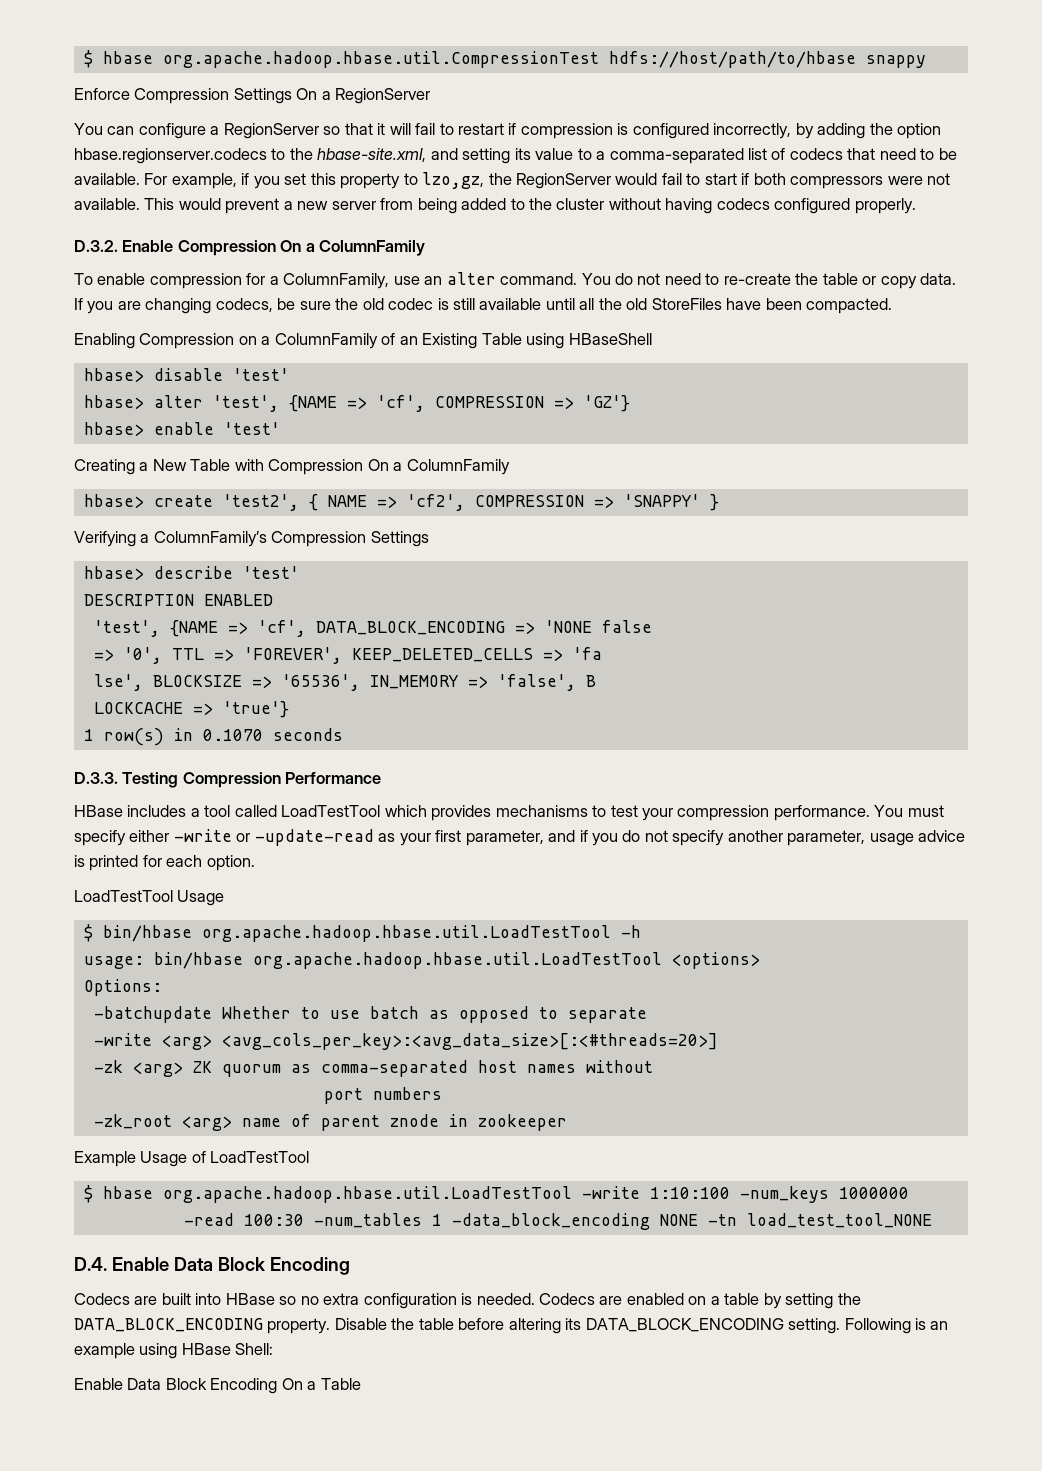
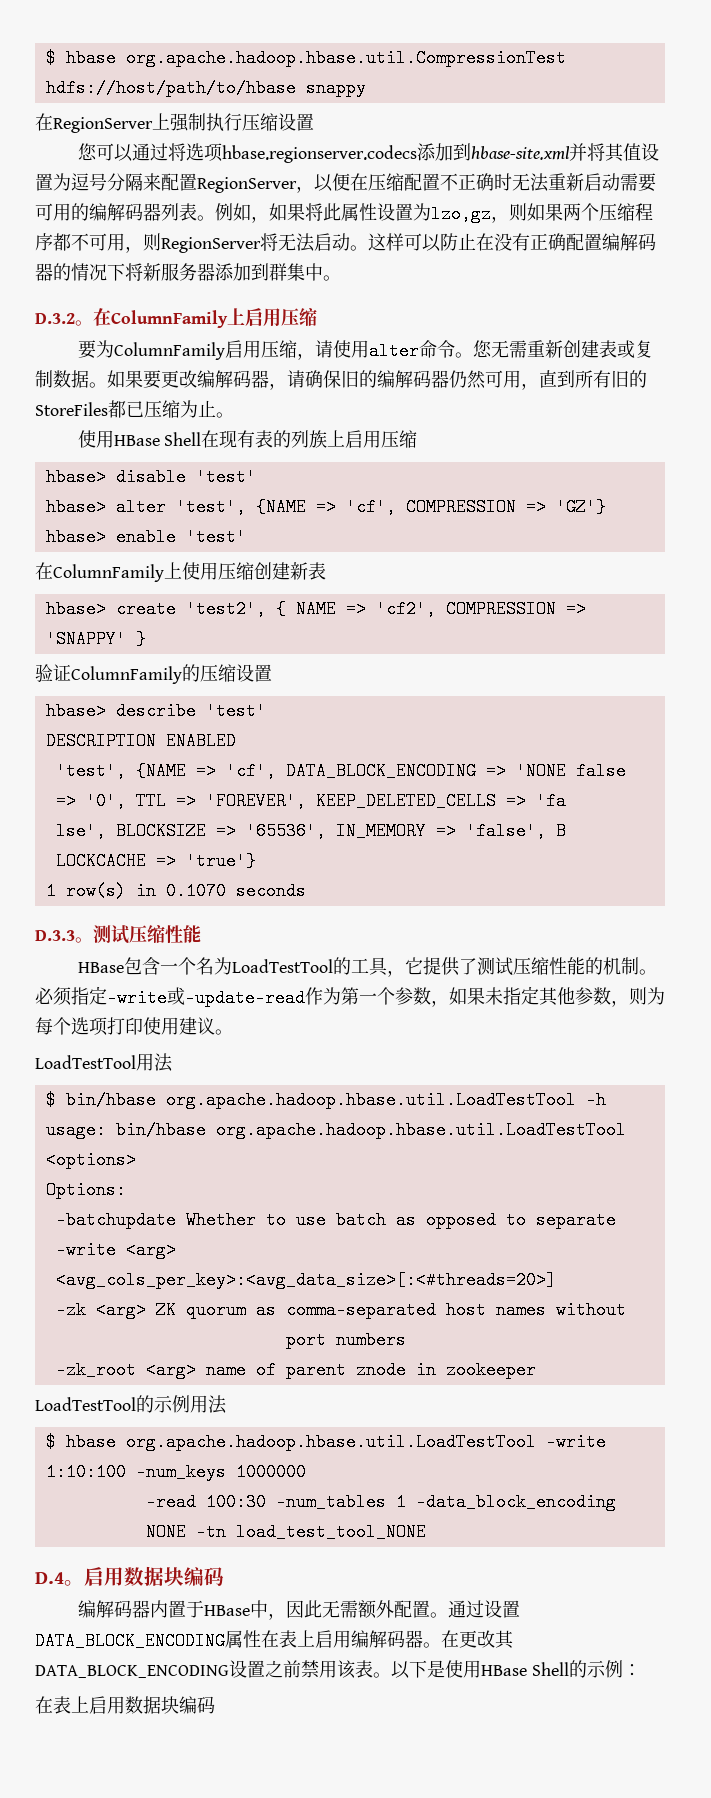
[74,88,431,104] [74,123,942,139] [74,148,957,164] [74,172,951,189] [74,198,916,214] [74,240,426,256] [74,272,957,289] [74,298,893,314] [74,333,652,349] Enforce Compression Settings On a RegionServer // You can configure a RegionServer so that it will fail to restart if compression is configured incorrectly, by adding the option hbase.regionserver.codecs to the hbase-site.xml, and setting its value to a comma-separated list of codecs that need to be available. For example, if you set this property to lzo,gz, the RegionServer would fail to start if both compressors were not available. This would prevent a new server from being added to the cluster without having codecs configured properly. // D.3.2. Enable Compression On a ColumnFamily // To enable compression for a ColumnFamily, use an alter command. You do not need to re-create the table or copy data. If you are changing codecs, be sure the old codec is still available until all the old StoreFiles have been compacted. // Enabling Compression on a ColumnFamily of an Existing Table using HBaseShell -> [35,113,314,133] [77,143,659,163] [35,173,656,193] [35,203,653,223] [35,233,656,253] [35,263,341,281] [35,308,317,328] [77,340,653,360] [35,370,647,390] [35,400,234,418] [77,430,418,448] 在RegionServer上强制执行压缩设置 // 您可以通过将选项hbase.regionserver.codecs添加到hbase-site.xml并将其值设置为逗号分隔来配置RegionServer，以便在压缩配置不正确时无法重新启动需要可用的编解码器列表。例如，如果将此属性设置为lzo,gz，则如果两个压缩程序都不可用，则RegionServer将无法启动。这样可以防止在没有正确配置编解码器的情况下将新服务器添加到群集中。 // D.3.2。在ColumnFamily上启用压缩 // 要为ColumnFamily启用压缩，请使用alter命令。您无需重新创建表或复制数据。如果要更改编解码器，请确保旧的编解码器仍然可用，直到所有旧的StoreFiles都已压缩为止。 // 使用HBase Shell在现有表的列族上启用压缩
[74,459,510,475] Creating a New Table with Compression On a ColumnFamily -> [35,562,326,582] 在ColumnFamily上使用压缩创建新表
[74,531,429,547] Verifying a ColumnFamily’s Compression Settings -> [35,664,272,684] 验证ColumnFamily的压缩设置
[74,772,382,788] [74,805,944,821] [74,829,966,846] [74,855,255,871] [74,890,225,906] D.3.3. Testing Compression Performance // HBase includes a tool called LoadTestTool which provides mechanisms to test your compression performance. You must specify either -write or -update-read as your first parameter, and if you do not specify another parameter, usage advice is printed for each option. // LoadTestTool Usage -> [35,925,201,944] [77,957,657,977] [35,986,665,1007] [35,1017,233,1036] [35,1053,173,1072] D.3.3。测试压缩性能 // HBase包含一个名为LoadTestTool的工具，它提供了测试压缩性能的机制。必须指定-write或-update-read作为第一个参数，如果未指定其他参数，则为每个选项打印使用建议。 // LoadTestTool用法
[74,1151,310,1167] Example Usage of LoadTestTool -> [35,1395,227,1414] LoadTestTool的示例用法
[74,1257,350,1275] [74,1293,861,1309] [74,1318,949,1334] [74,1343,274,1359] [74,1378,361,1394] D.4. Enable Data Block Encoding // Codecs are built into HBase so no extra configuration is needed. Codecs are enabled on a table by setting the DATA_BLOCK_ENCODING property. Disable the table before altering its DATA_BLOCK_ENCODING setting. Following is an example using HBase Shell: // Enable Data Block Encoding On a Table -> [35,1566,224,1586] [77,1600,520,1620] [35,1630,514,1650] [35,1660,641,1679] [35,1696,215,1714] D.4。启用数据块编码 // 编解码器内置于HBase中，因此无需额外配置。通过设置DATA_BLOCK_ENCODING属性在表上启用编解码器。在更改其DATA_BLOCK_ENCODING设置之前禁用该表。以下是使用HBase Shell的示例： // 在表上启用数据块编码

